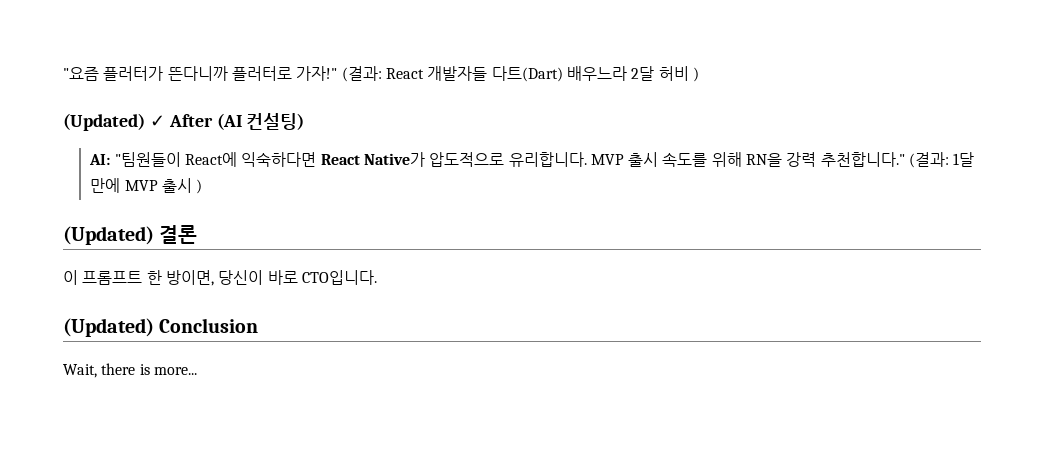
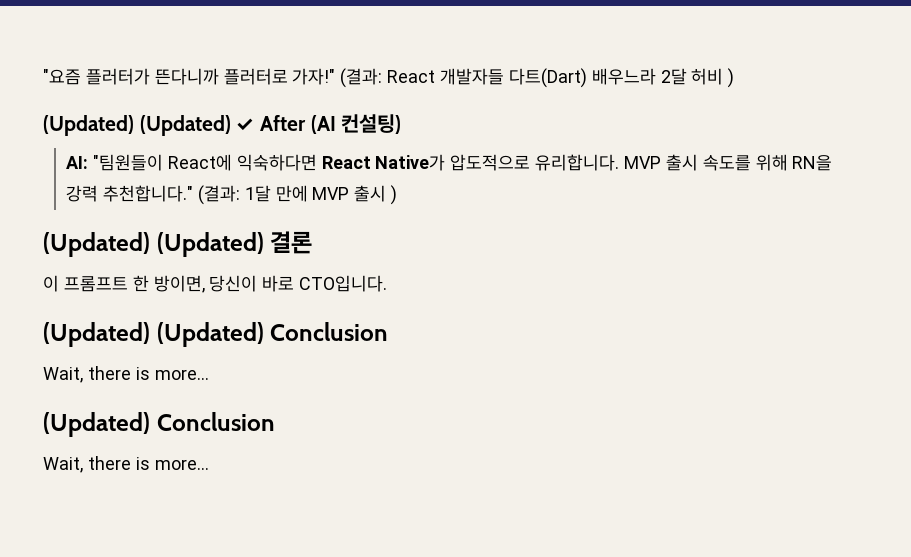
(145, 122) none -> [139,115,231,136] (Updated)
(154, 235) none -> [156,232,264,257] (Updated)
[159,318,259,333] [63,363,197,378] Conclusion // Wait, there is more... -> [156,322,389,347] [43,366,209,383] [43,412,275,437] [43,456,209,473] (Updated) Conclusion // Wait, there is more... // (Updated) Conclusion // Wait, there is more...

